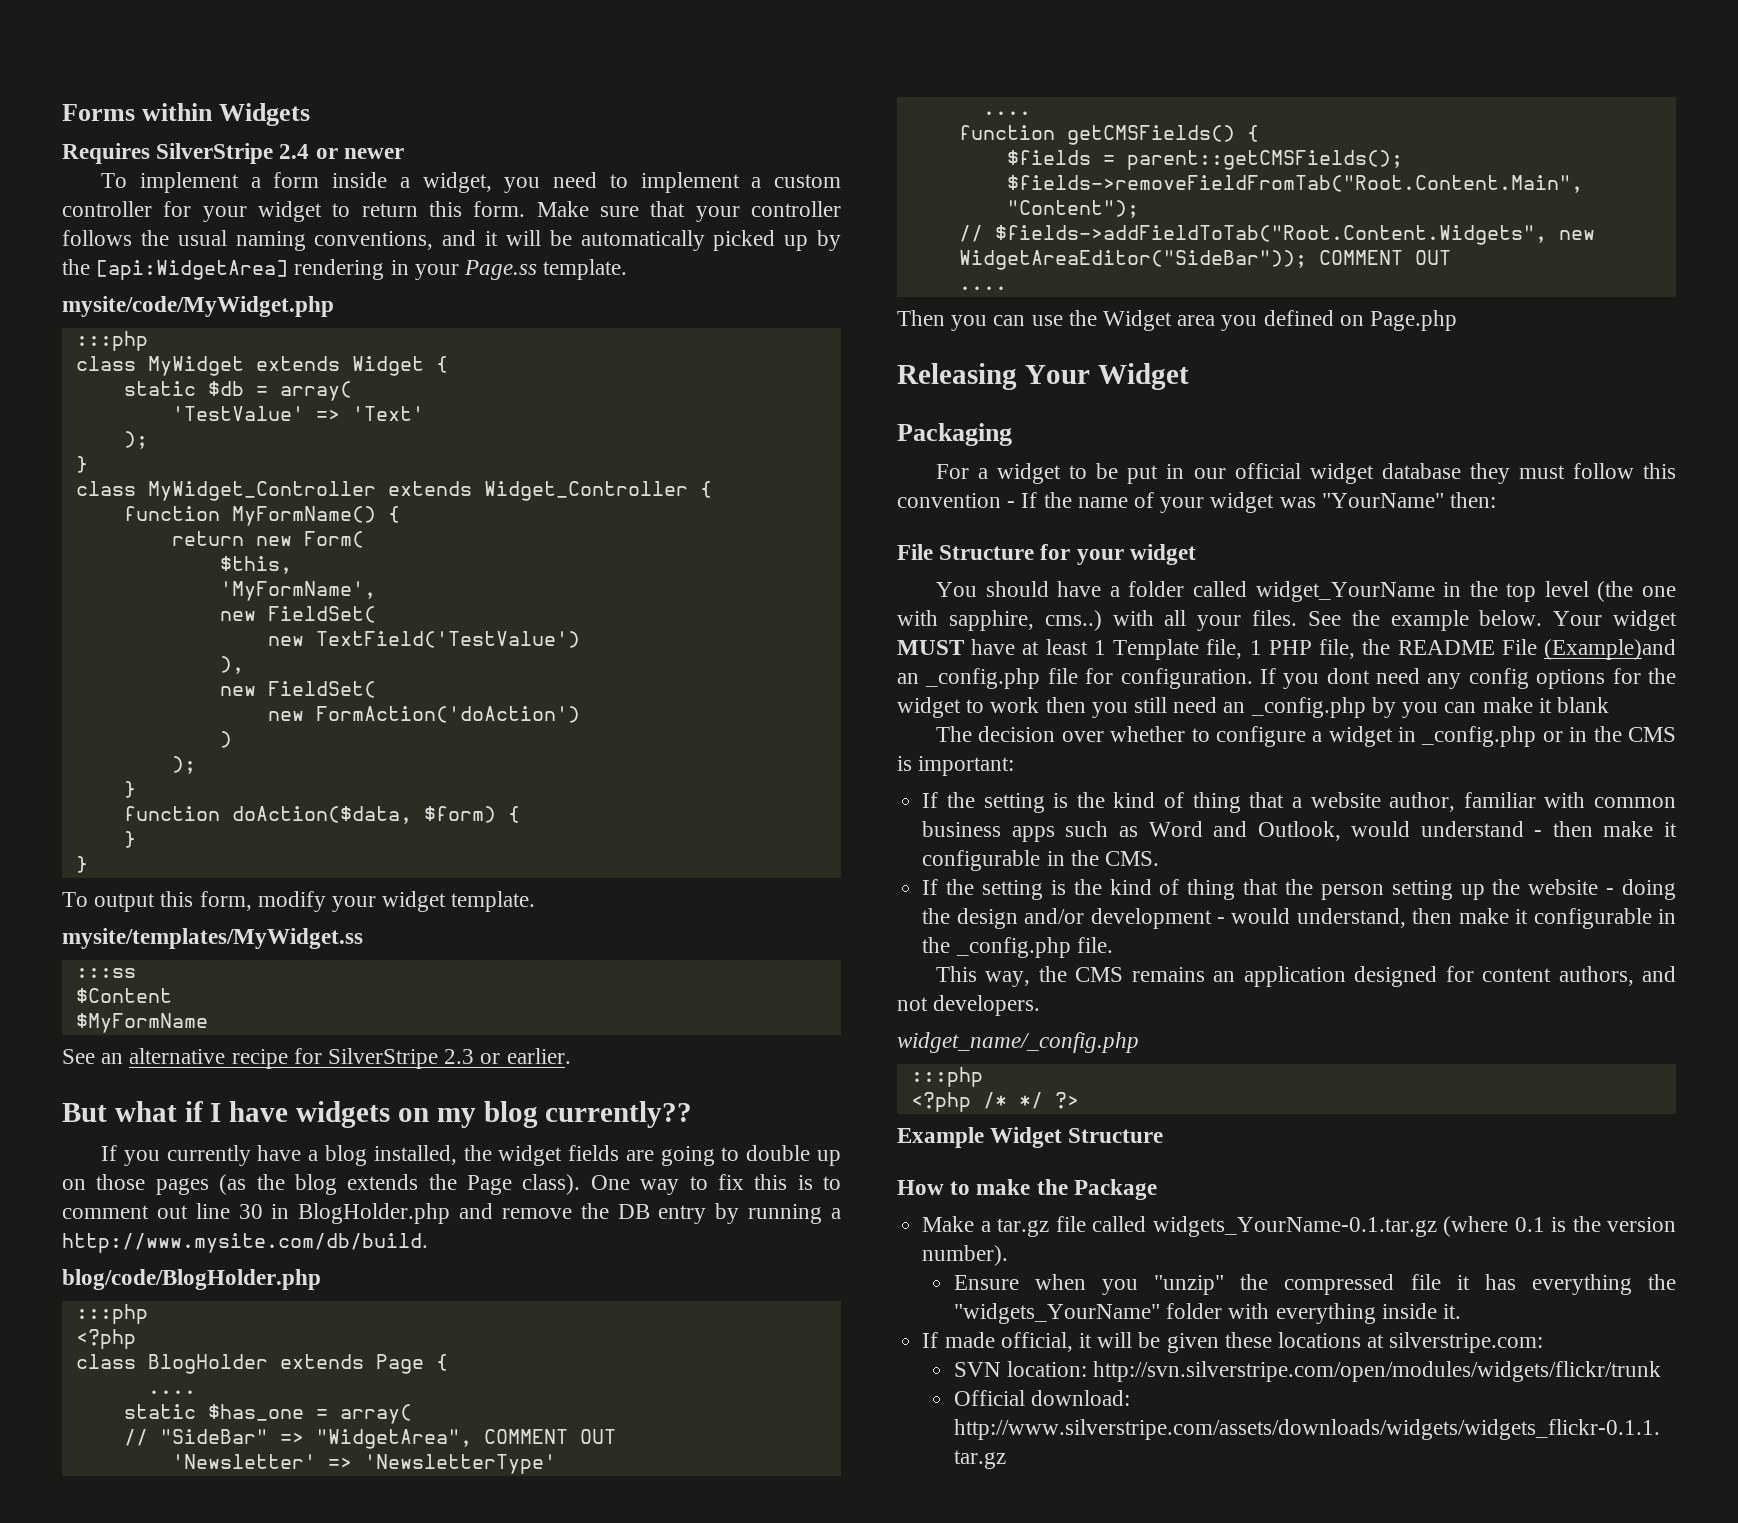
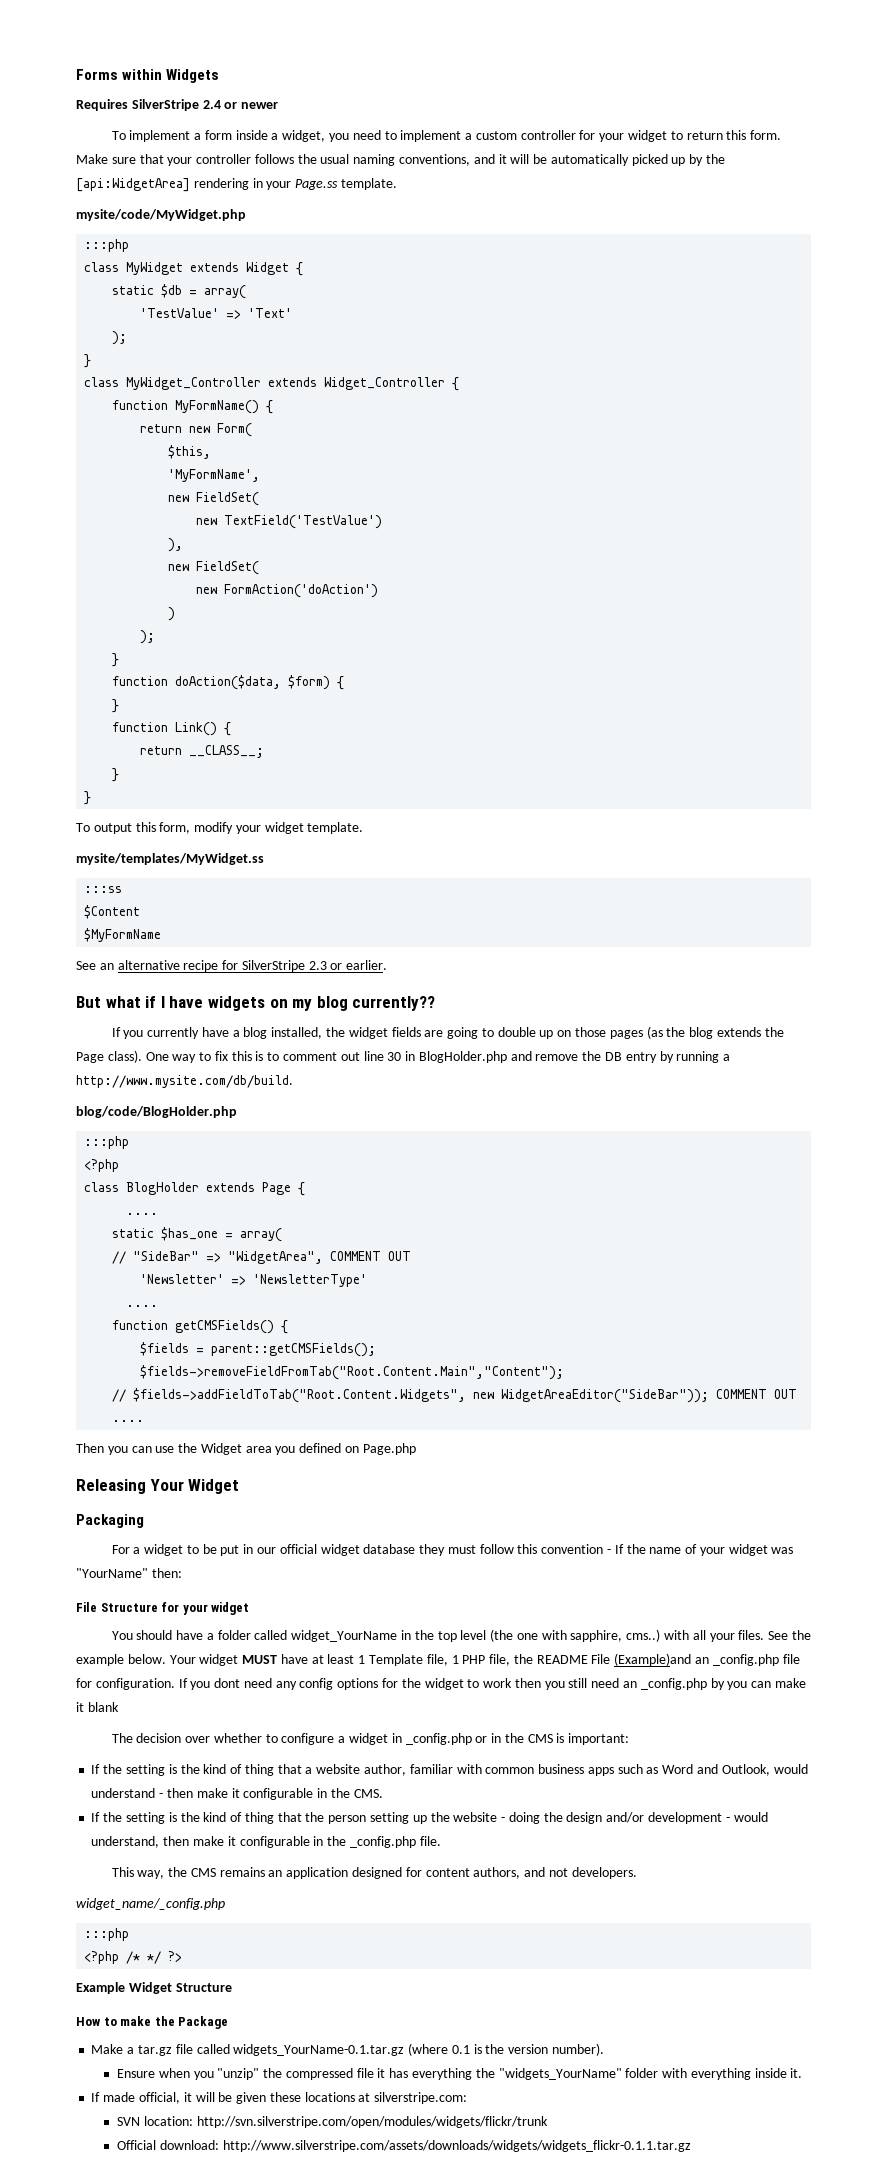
(136, 839) none -> [112,722,232,736] [140,745,265,758] [112,768,120,782] // function Link() { // return __CLASS__; // }

